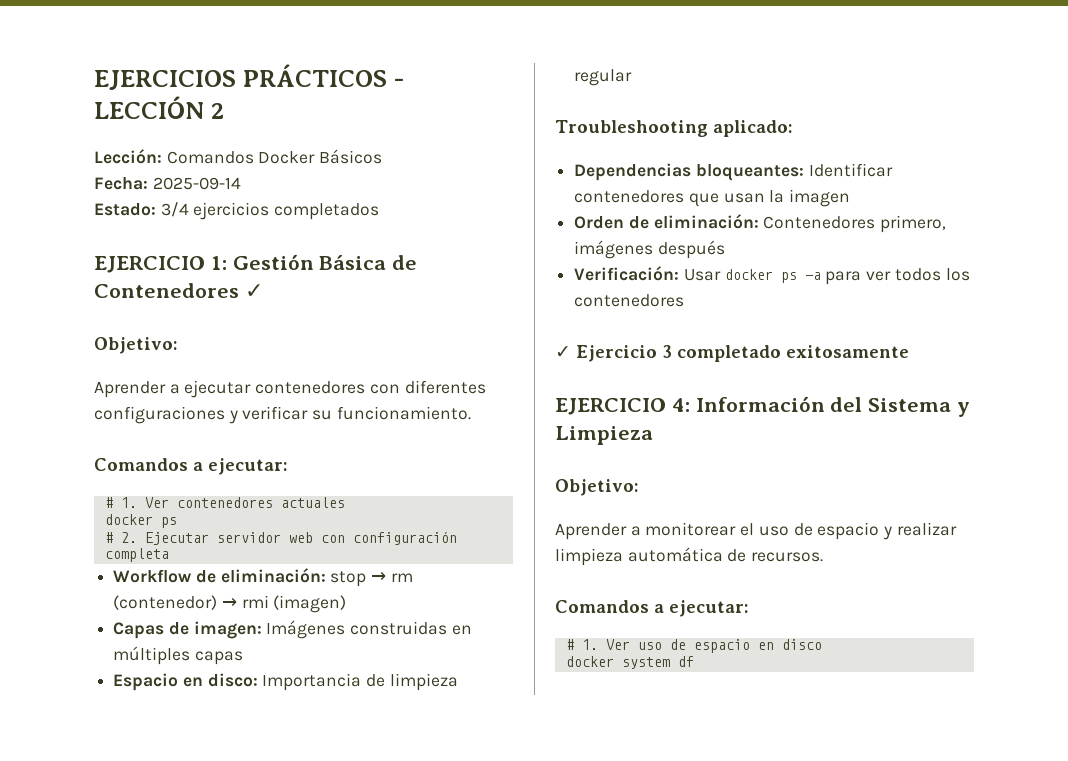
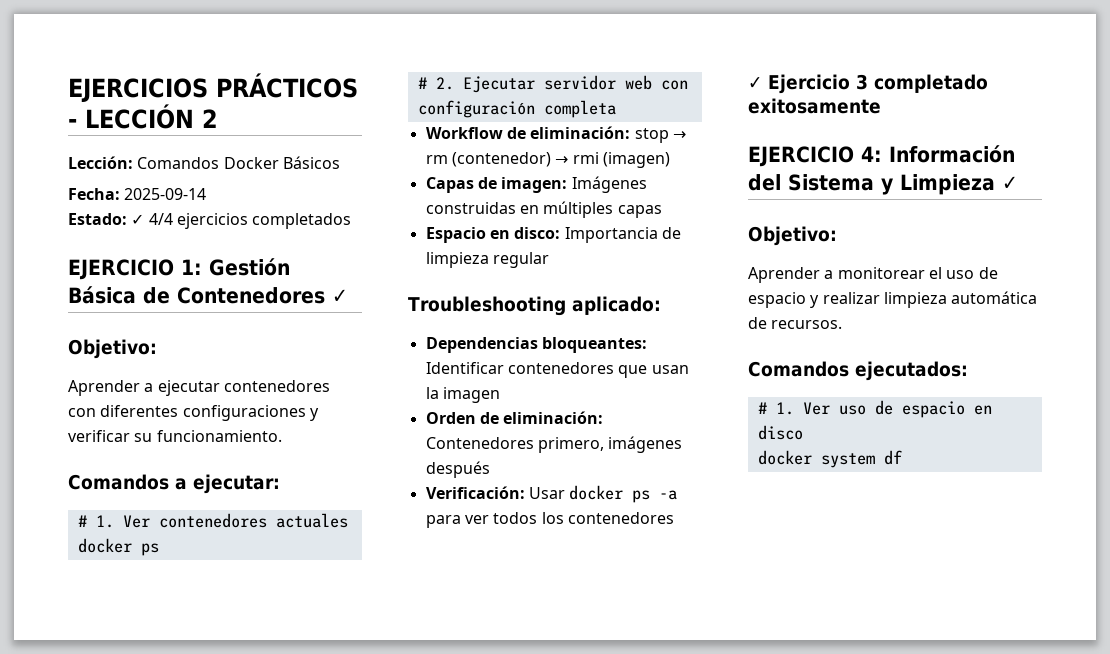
[160,202,189,217] 3/4 -> [131,213,173,225] ✓ 4/4
(653, 435) none -> [1002,176,1018,190] ✓
[654,600,749,617] a ejecutar: -> [855,361,968,381] ejecutados:

